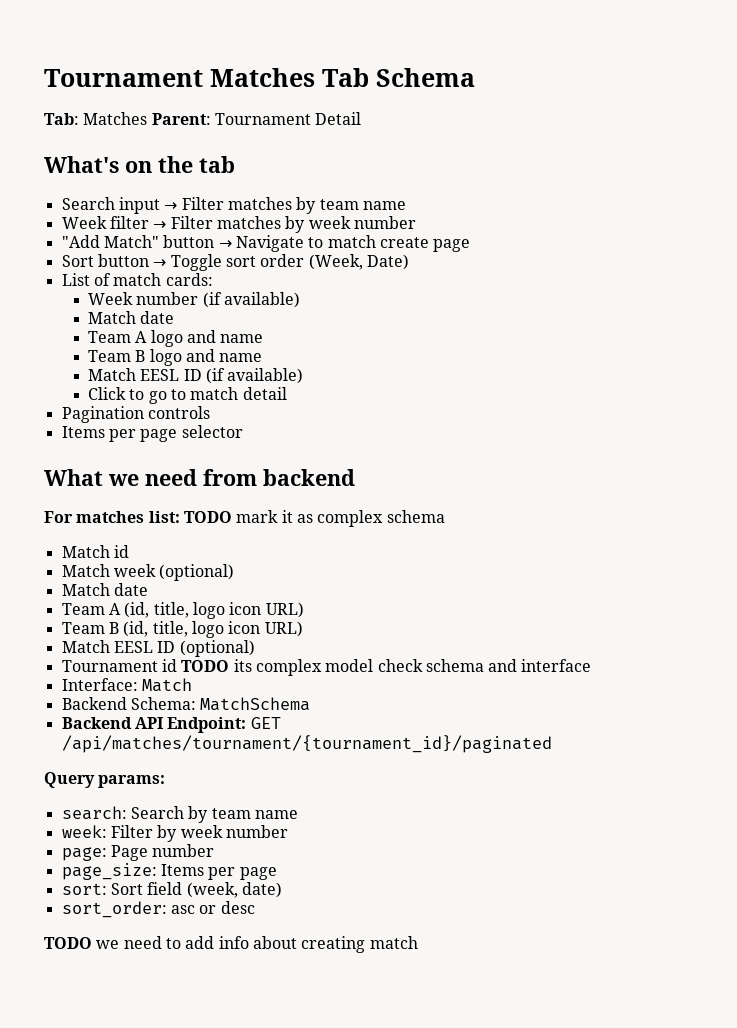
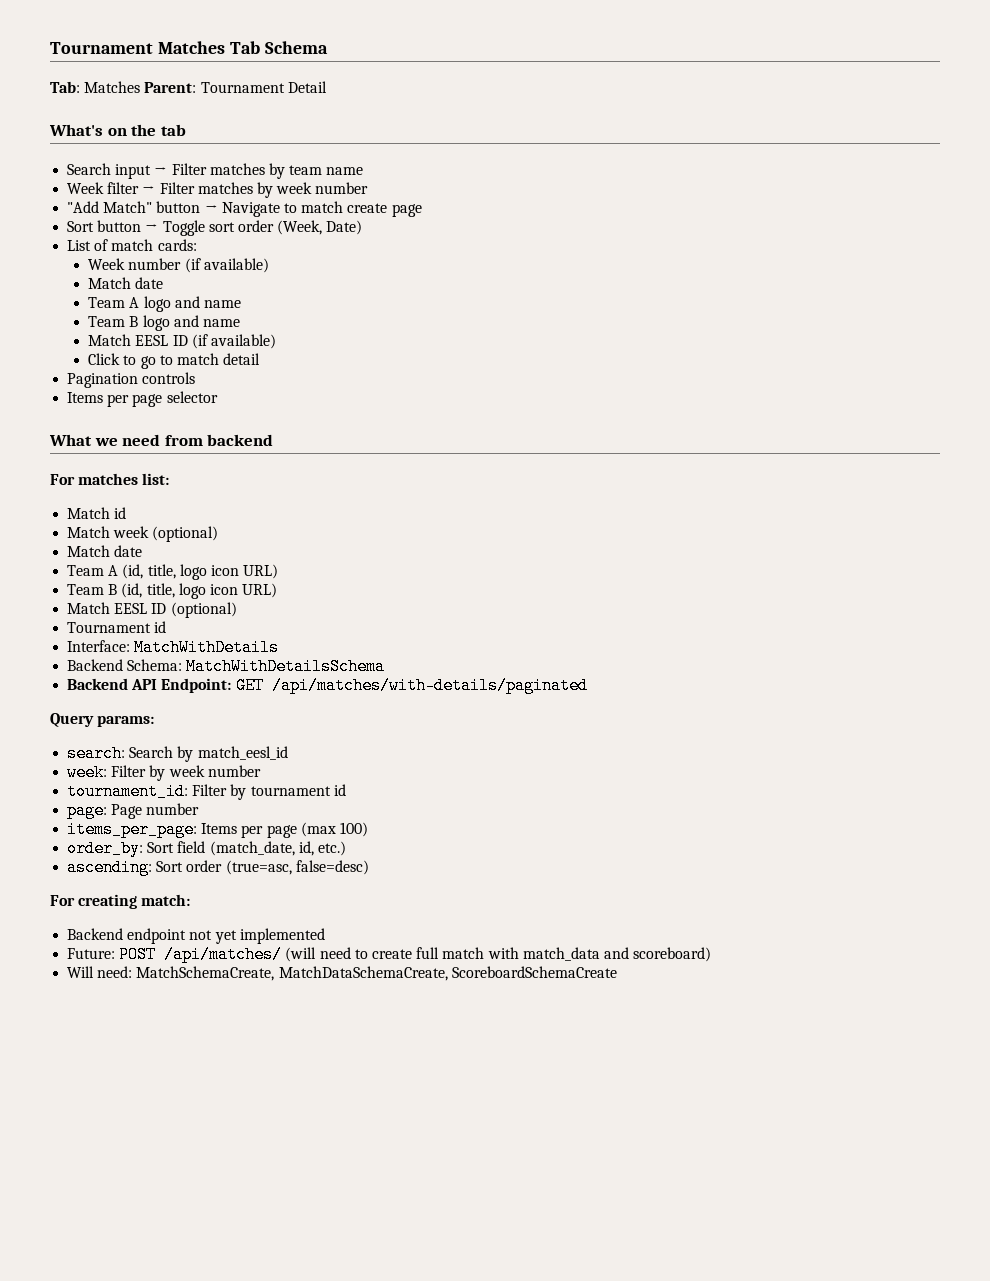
[183,510,445,527] TODO mark it as complex schema -> (170, 479) none
[181,659,592,676] TODO its complex model check schema and interface -> (167, 627) none
[141,678,192,692] Match -> [134,639,280,656] MatchWithDetails
[200,697,311,711] MatchSchema -> [186,658,386,675] MatchWithDetailsSchema
[61,735,552,753] /api/matches/tournament/{tournament_id}/paginated -> [271,677,588,694] /api/matches/with-details/paginated
[211,808,298,819] team name -> [197,746,288,760] match_eesl_id
(288, 831) none -> [67,783,346,800] // tournament_id: Filter by tournament id
[61,863,277,880] [61,882,282,898] [61,901,255,918] [44,936,418,953] page_size: Items per page // sort: Sort field (week, date) // sort_order: asc or desc // TODO we need to add info about creating match -> [67,821,368,838] [67,840,346,857] [67,859,369,876] [50,894,191,909] [67,928,325,944] [67,946,712,963] [67,966,617,981] items_per_page: Items per page (max 100) // order_by: Sort field (match_date, id, etc.) // ascending: Sort order (true=asc, false=desc) // For creating match: // Backend endpoint not yet implemented // Future: POST /api/matches/ (will need to create full match with match_data and scoreboard) // Will need: MatchSchemaCreate, MatchDataSchemaCreate, ScoreboardSchemaCreate

